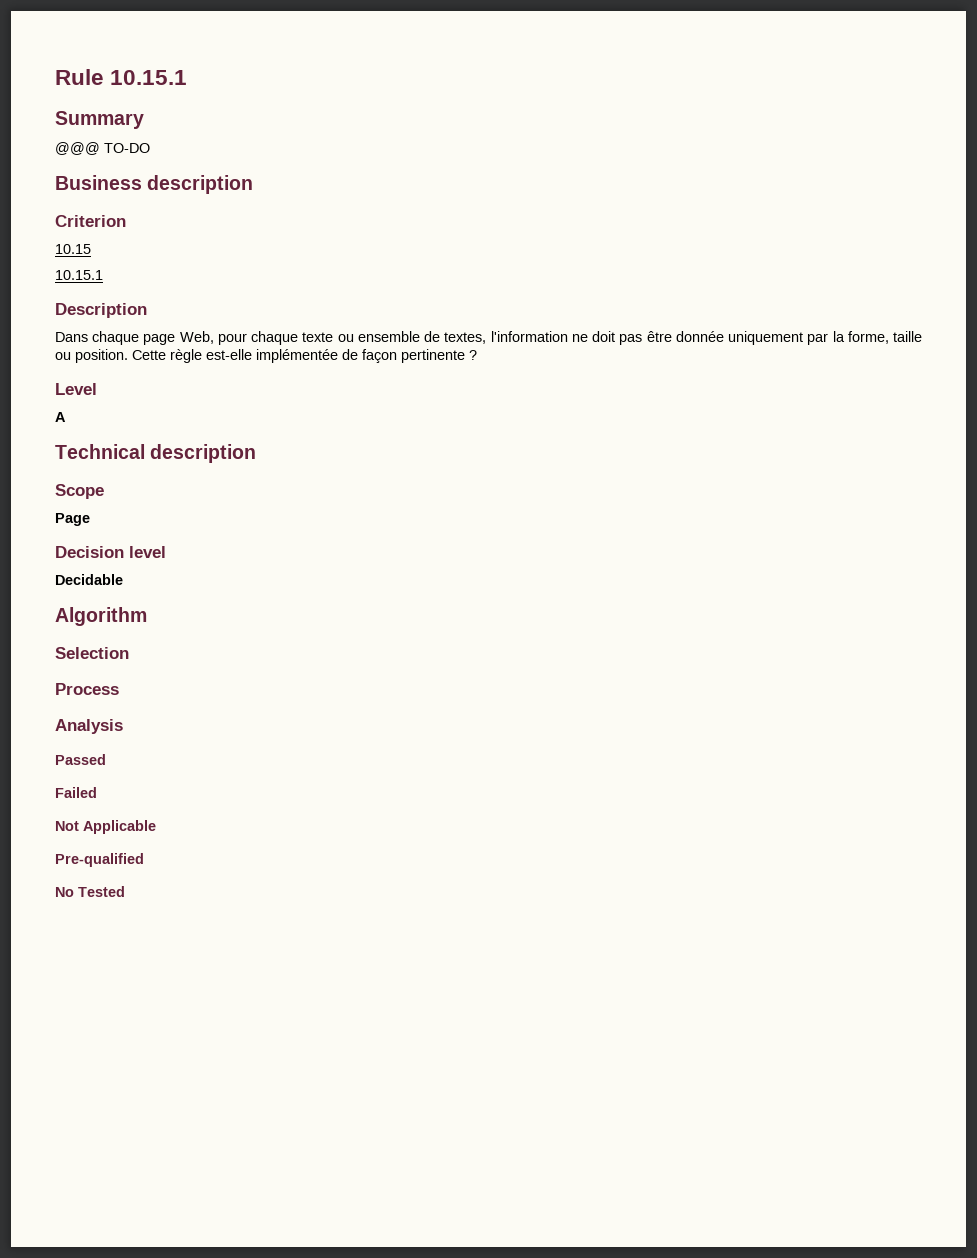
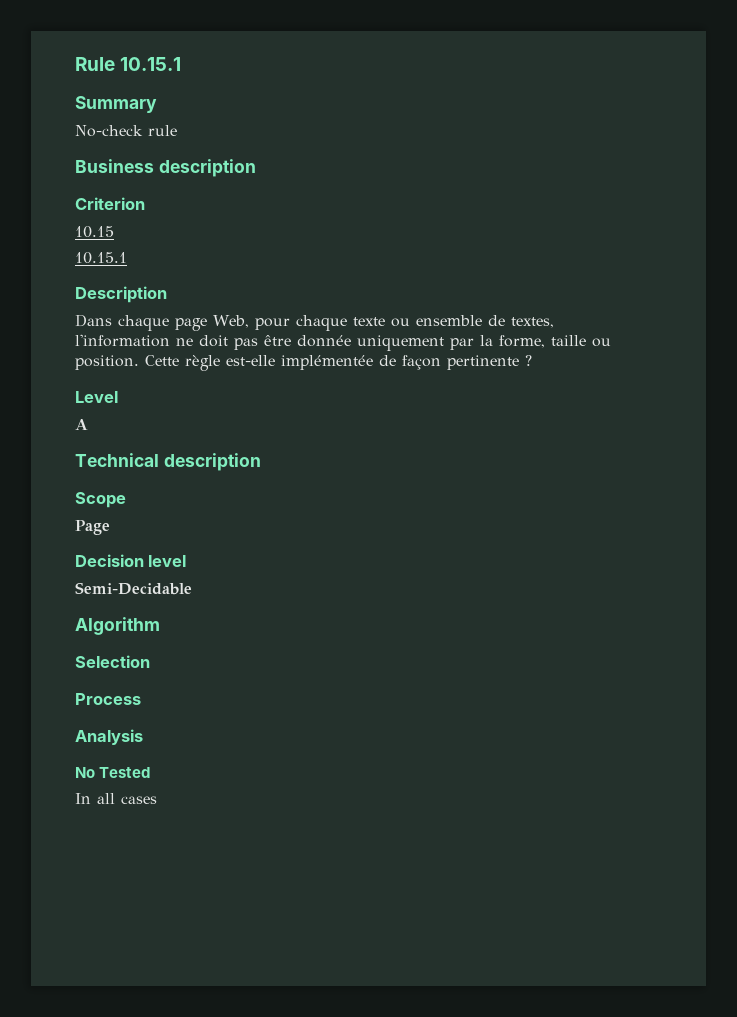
[55,142,150,155] @@@ TO-DO -> [75,125,177,137] No-check rule
[55,574,123,585] Decidable -> [75,582,192,595] Semi-Decidable
[55,754,106,765] [55,787,97,798] [55,820,156,834] [55,853,144,867] // Passed // Failed // Not Applicable // Pre-qualified -> (143, 737) none
(125, 891) none -> [75,793,157,804] // In all cases

